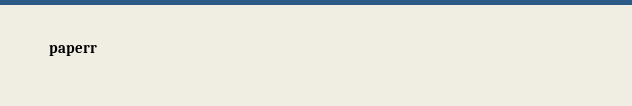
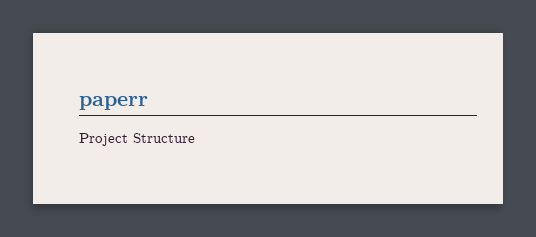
(97, 50) none -> [79,133,195,146] // Project Structure

